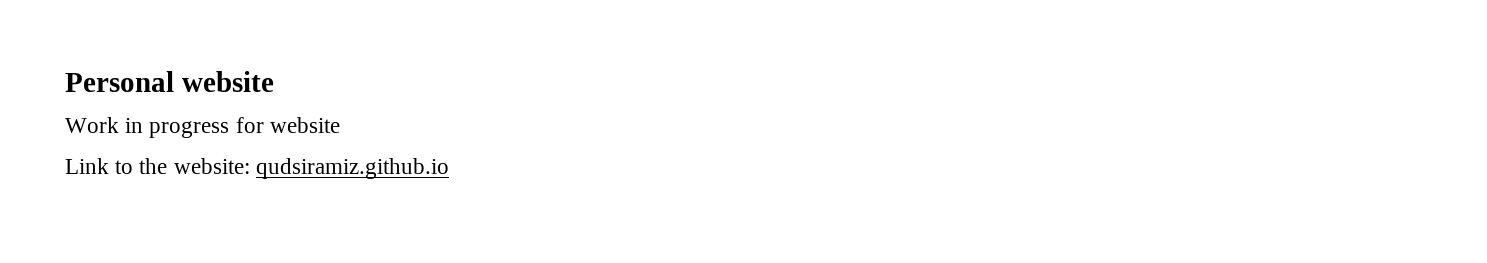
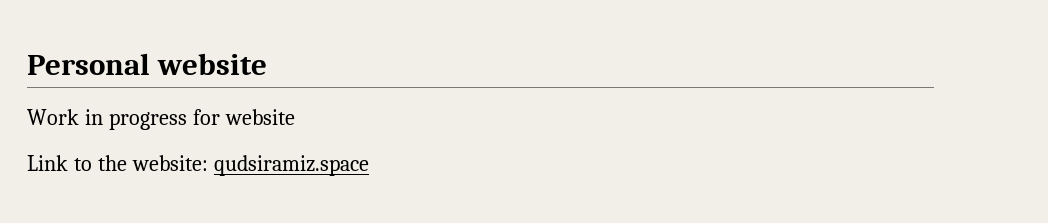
[255,158,449,179] qudsiramiz.github.io -> [213,155,369,176] qudsiramiz.space

